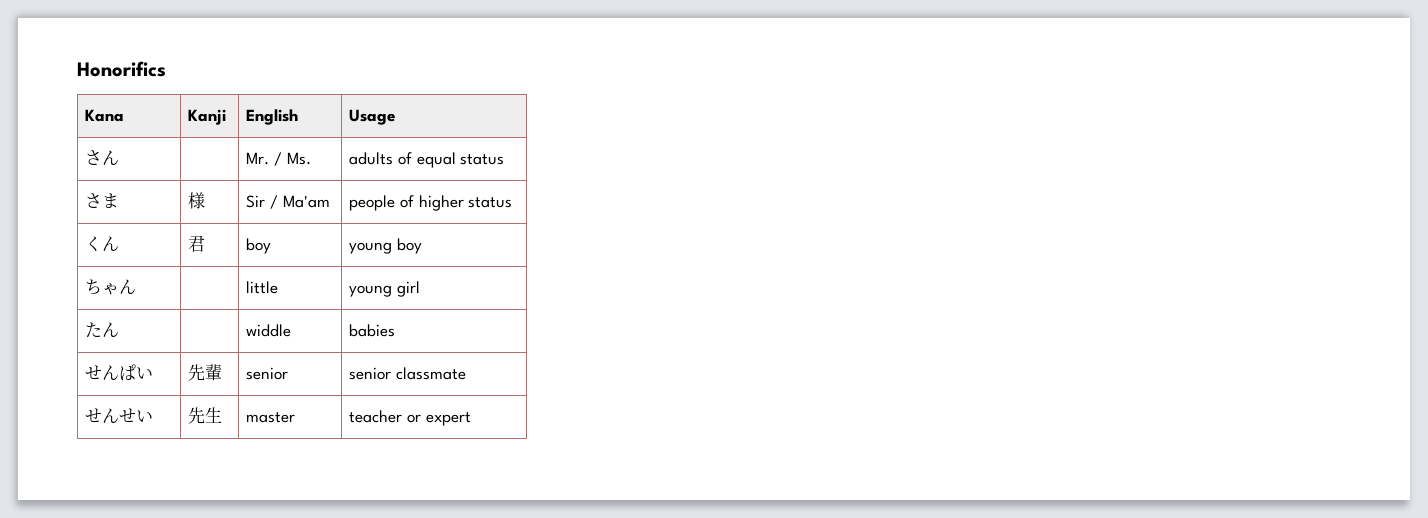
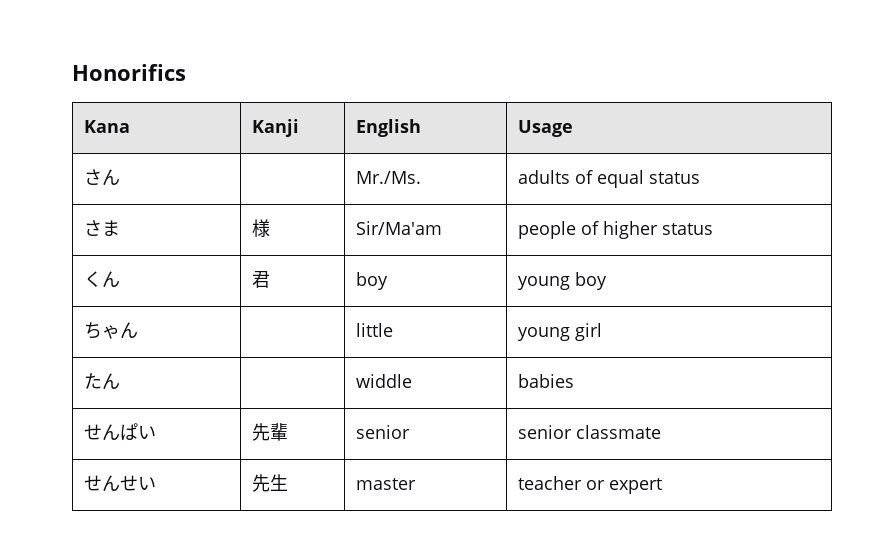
[246,152,311,166] Mr. / Ms. -> [356,171,422,184] Mr./Ms.
[246,195,330,209] Sir / Ma'am -> [356,221,443,235] Sir/Ma'am

